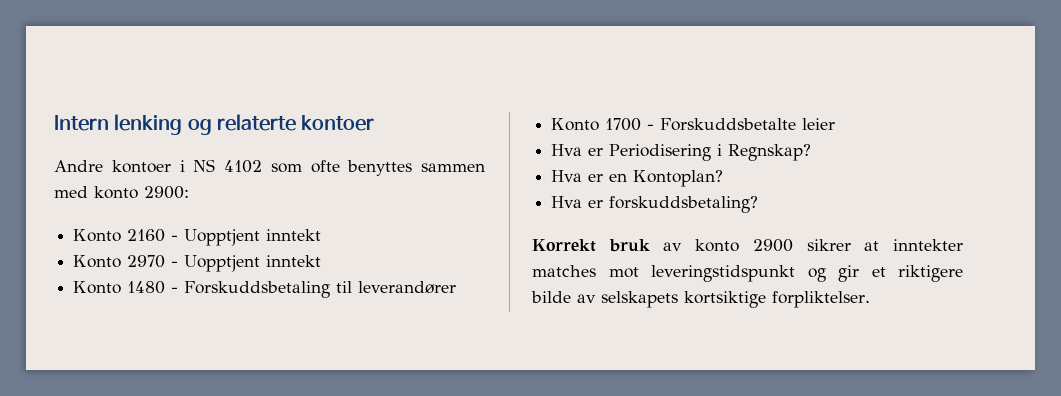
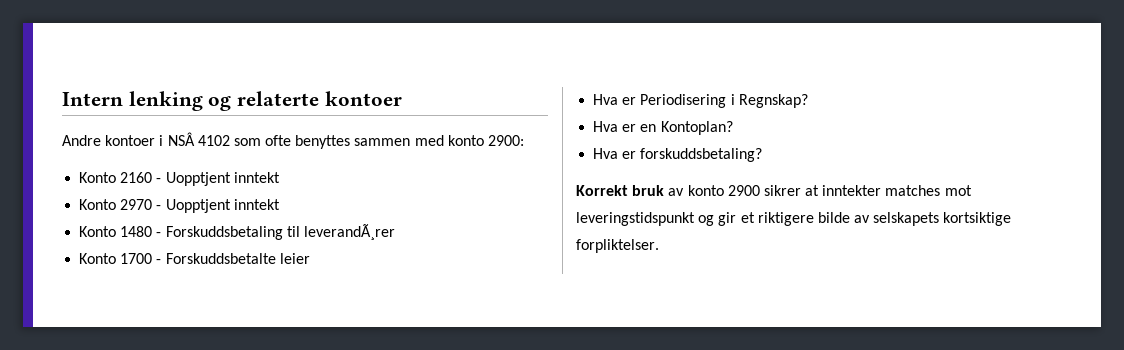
[193,159,216,172] NS -> [167,132,195,146] NSÂ
[358,281,457,294] leverandører -> [303,224,395,240] leverandÃ¸rer

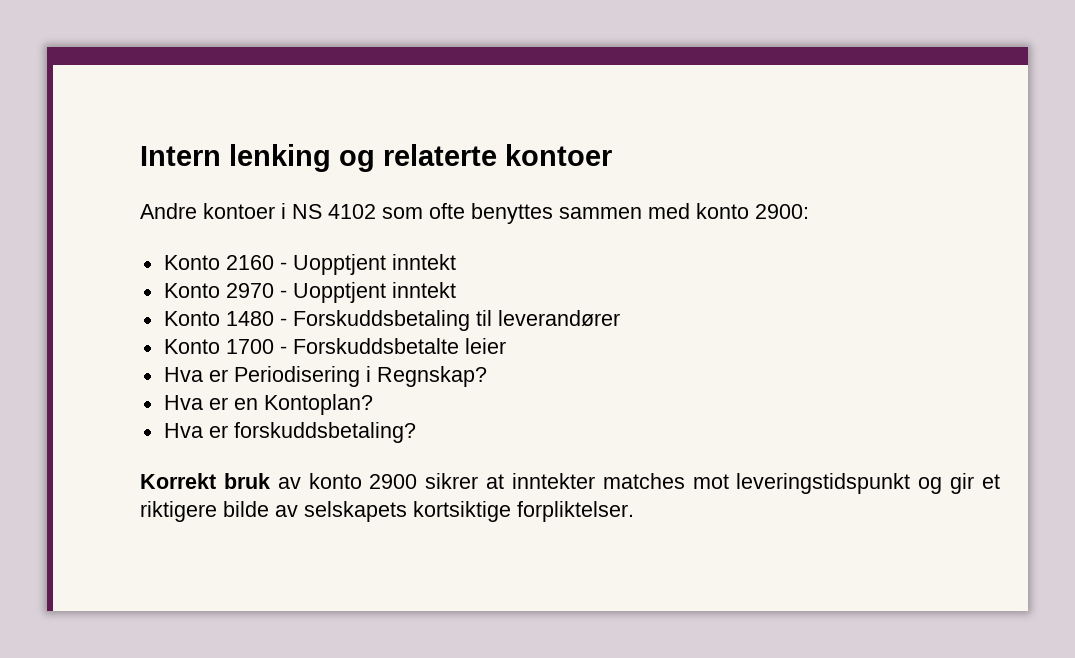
[167,132,195,146] NSÂ -> [292,204,322,219] NS
[303,224,395,240] leverandÃ¸rer -> [497,310,620,326] leverandører

